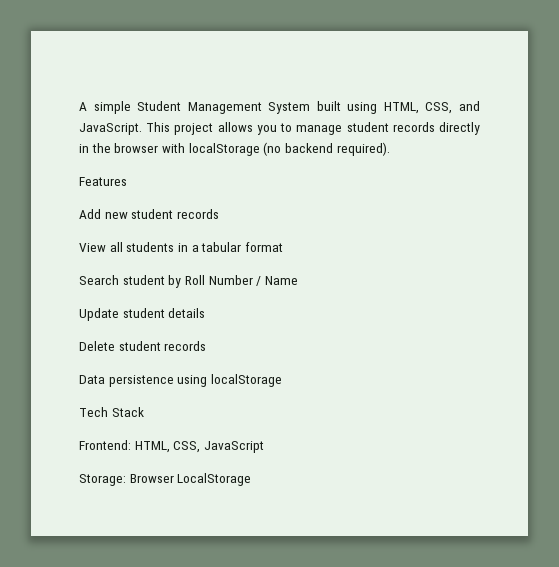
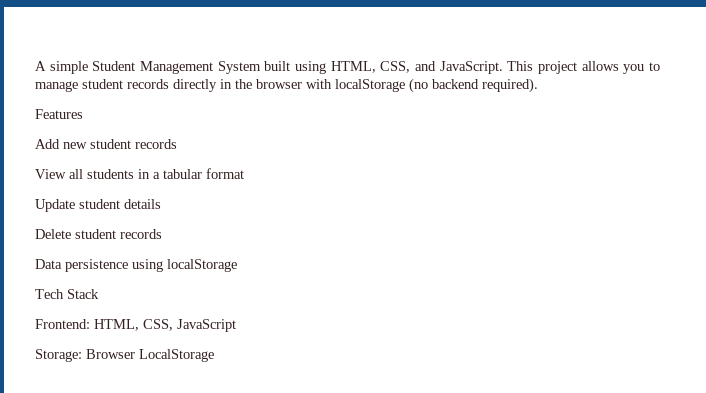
[79,275,298,288] // Search student by Roll Number / Name -> (244, 173) none

